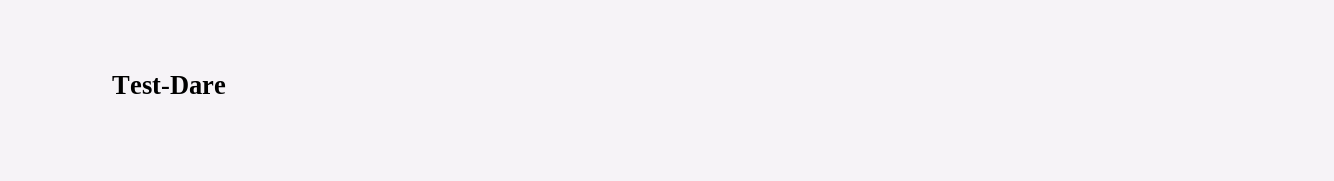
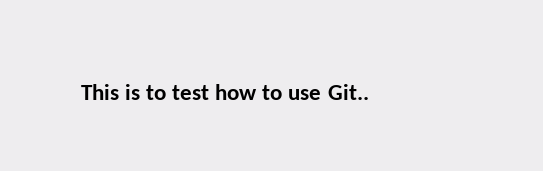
[112,76,226,94] Test-Dare -> [81,84,369,100] This is to test how to use Git..

